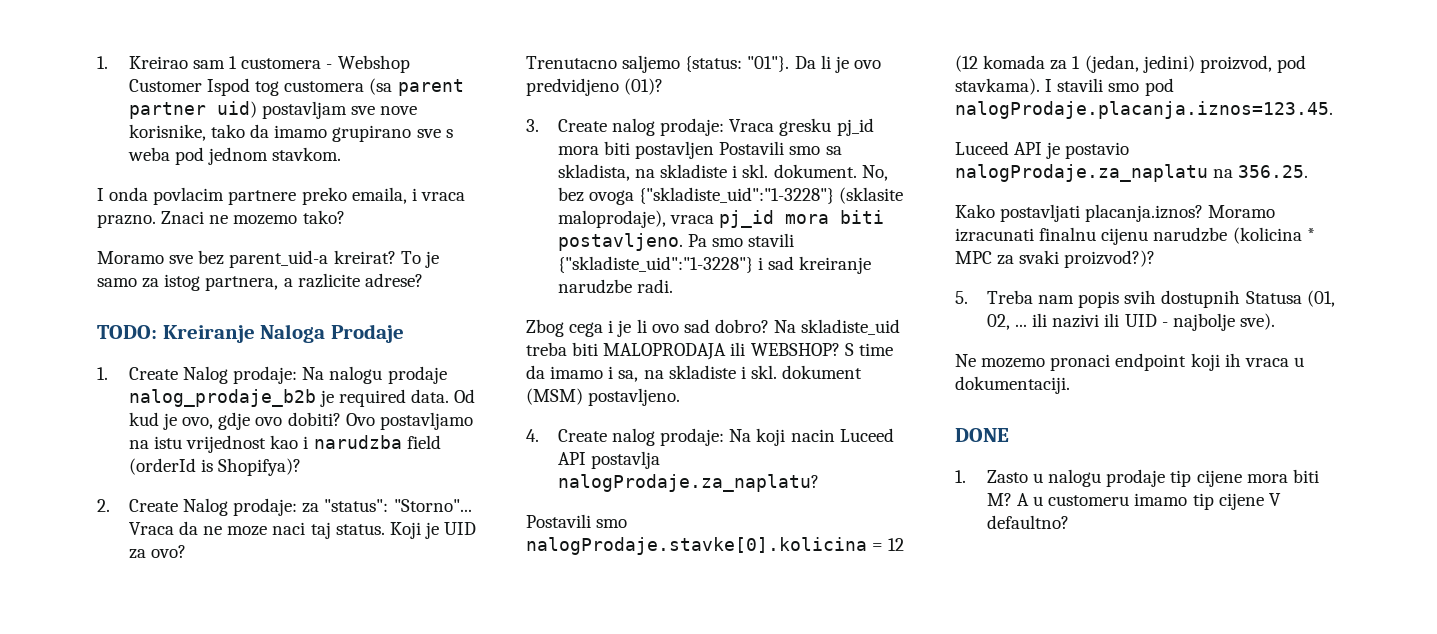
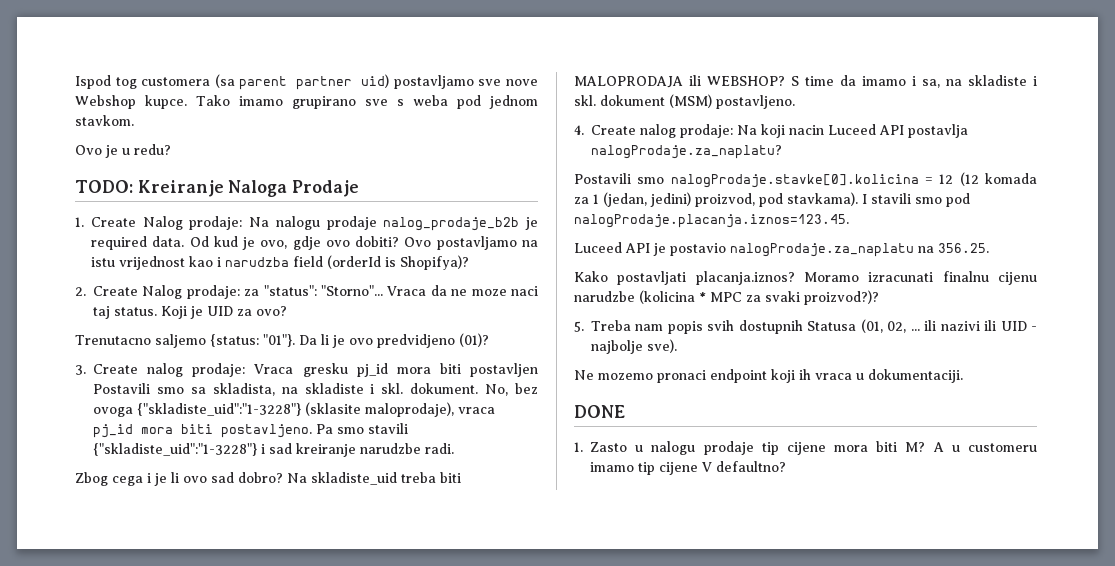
[97,55,410,73] [128,79,202,92] 1. Kreirao sam 1 customera - Webshop Customer -> (75, 82) none
[262,101,348,119] postavljam -> [393,75,474,89] postavljamo
[128,124,270,141] korisnike, tako da -> [75,95,230,109] Webshop kupce. Tako
[97,187,465,205] [97,210,345,228] [97,250,439,268] [97,273,423,291] I onda povlacim partnere preko emaila, i vraca prazno. Znaci ne mozemo tako? // Moramo sve bez parent_uid-a kreirat? To je samo za istog partnera, a razlicite adrese? -> [75,144,171,158] Ovo je u redu?

